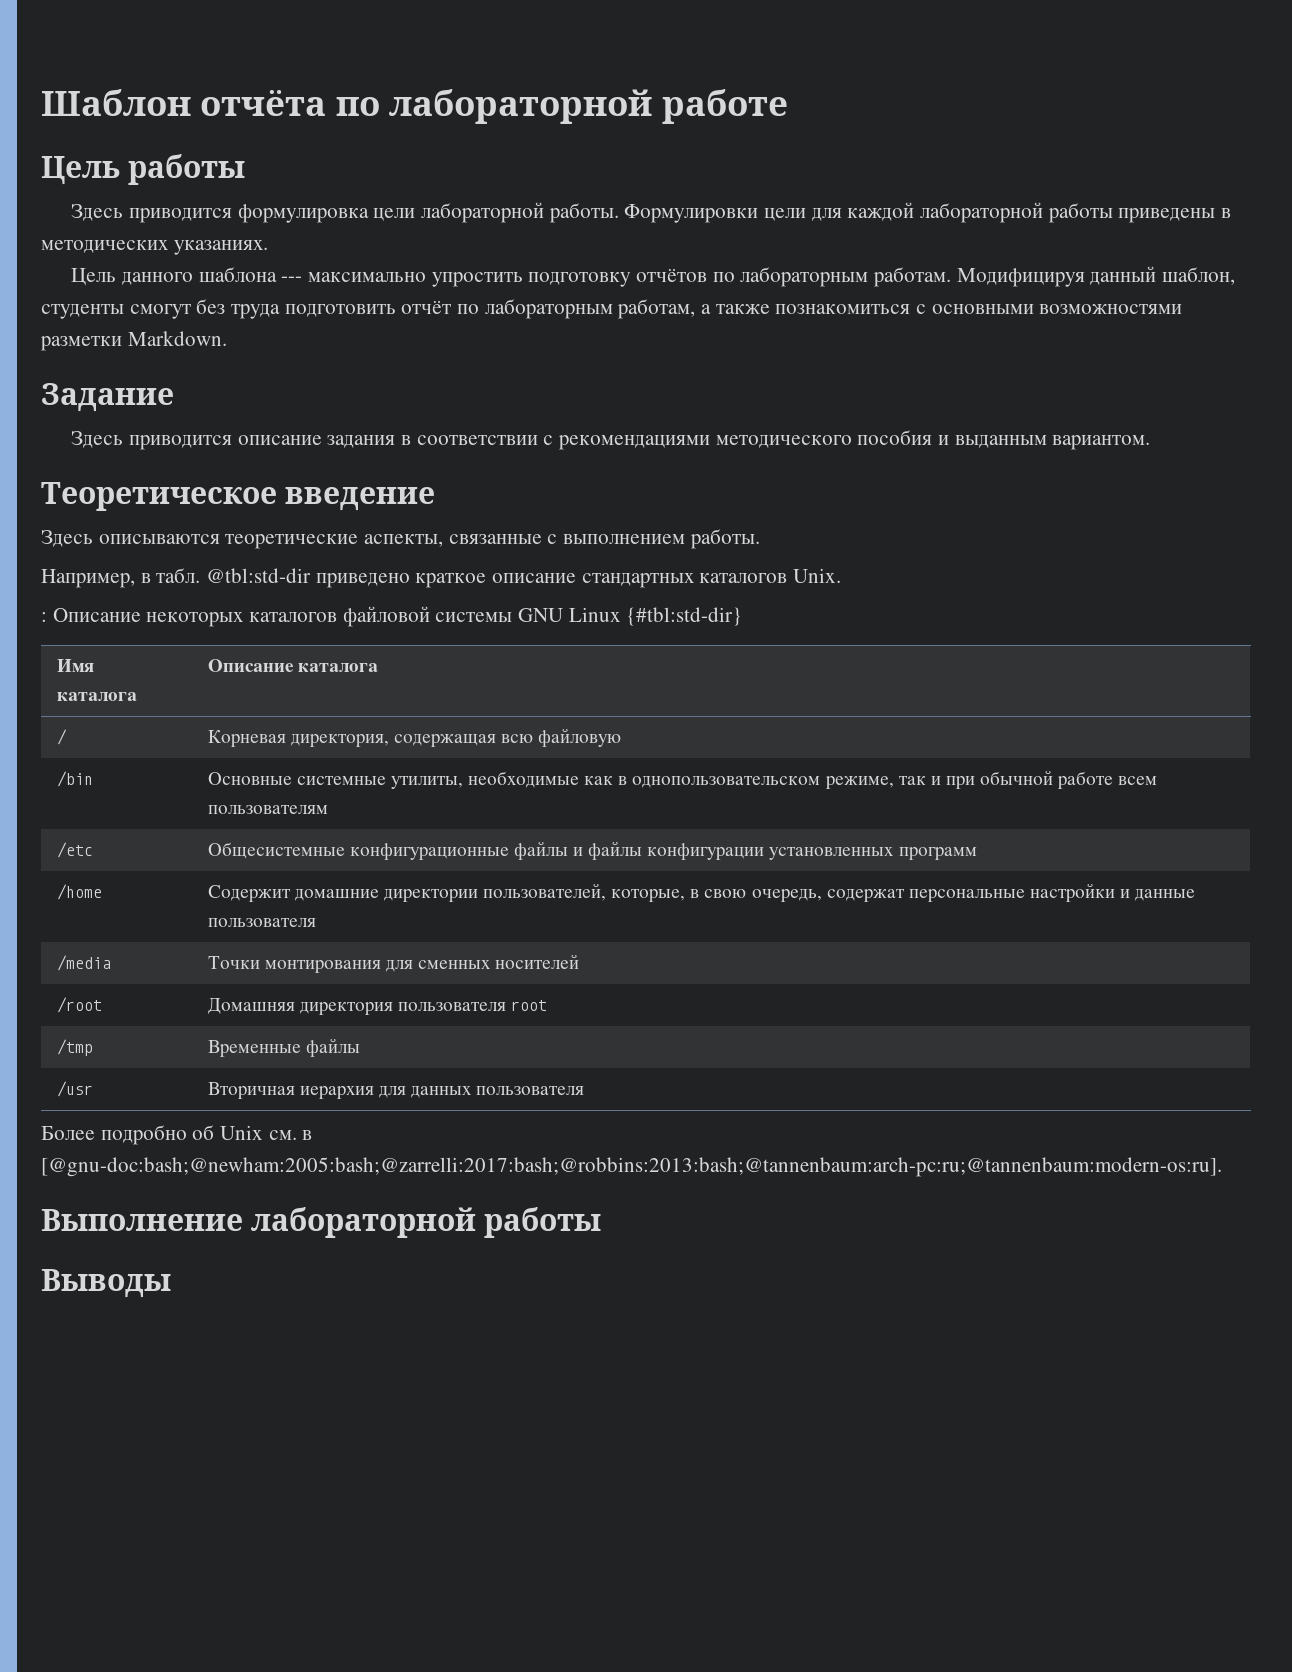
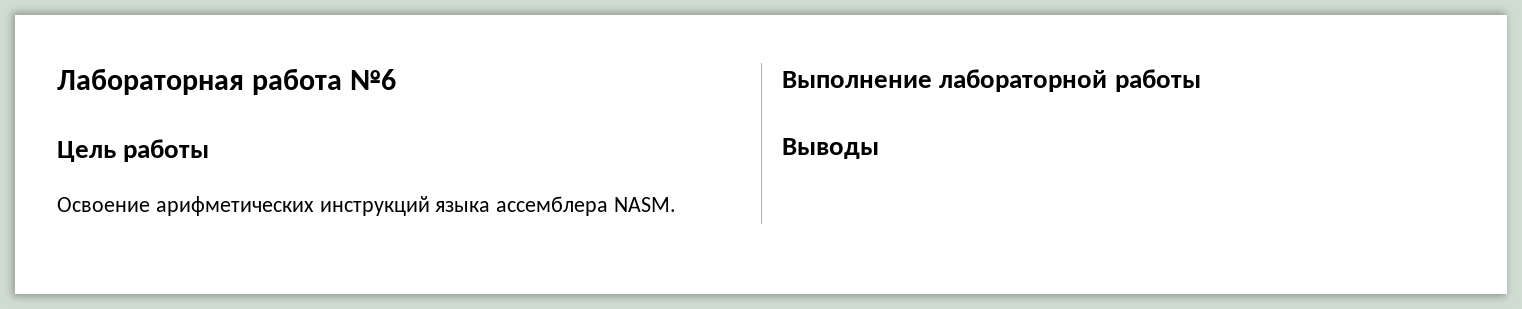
[41,89,788,124] [41,154,246,185] [71,202,1231,223] [41,240,268,255] [71,266,1235,287] [41,299,1183,319] [40,331,227,351] [41,383,174,412] [71,430,1151,450] [41,482,436,511] [41,529,760,549] [41,568,842,588] [41,606,743,627] [56,659,94,672] [56,692,137,701] [207,659,378,672] [56,729,67,745] [207,729,622,747] [56,771,93,787] [207,771,1158,789] [207,805,328,814] [56,842,93,858] [207,842,977,860] [56,884,102,900] [207,884,1196,902] [207,918,316,927] [56,955,111,971] [207,955,580,973] [56,997,102,1013] [207,998,548,1015] [56,1039,93,1056] [207,1039,360,1057] [56,1081,93,1097] [207,1082,585,1099] [41,1125,313,1145] [41,1157,1222,1177] Шаблон отчёта по лабораторной работе // Цель работы // Здесь приводится формулировка цели лабораторной работы. Формулировки цели для каждой лабораторной работы приведены в методических указаниях. // Цель данного шаблона --- максимально упростить подготовку отчётов по лабораторным работам. Модифицируя данный шаблон, студенты смогут без труда подготовить отчёт по лабораторным работам, а также познакомиться с основными возможностями разметки Markdown. // Задание // Здесь приводится описание задания в соответствии с рекомендациями методического пособия и выданным вариантом. // Теоретическое введение // Здесь описываются теоретические аспекты, связанные с выполнением работы. // Например, в табл. @tbl:std-dir приведено краткое описание стандартных каталогов Unix. // : Описание некоторых каталогов файловой системы GNU Linux {#tbl:std-dir} // Имя каталога | Описание каталога // / | Корневая директория, содержащая всю файловую // /bin | Основные системные утилиты, необходимые как в однопользовательском режиме, так и при обычной работе всем пользователям // /etc | Общесистемные конфигурационные файлы и файлы конфигурации установленных программ // /home | Содержит домашние директории пользователей, которые, в свою очередь, содержат персональные настройки и данные пользователя // /media | Точки монтирования для сменных носителей // /root | Домашняя директория пользователя root // /tmp | Временные файлы // /usr | Вторичная иерархия для данных пользователя // Более подробно об Unix см. в [@gnu-doc:bash;@newham:2005:bash;@zarrelli:2017:bash;@robbins:2013:bash;@tannenbaum:arch-pc:ru;@tannenbaum:modern-os:ru]. -> [57,68,396,95] [57,139,210,162] [57,196,677,216] Лабораторная работа №6 // Цель работы // Освоение арифметических инструкций языка ассемблера NASM.

